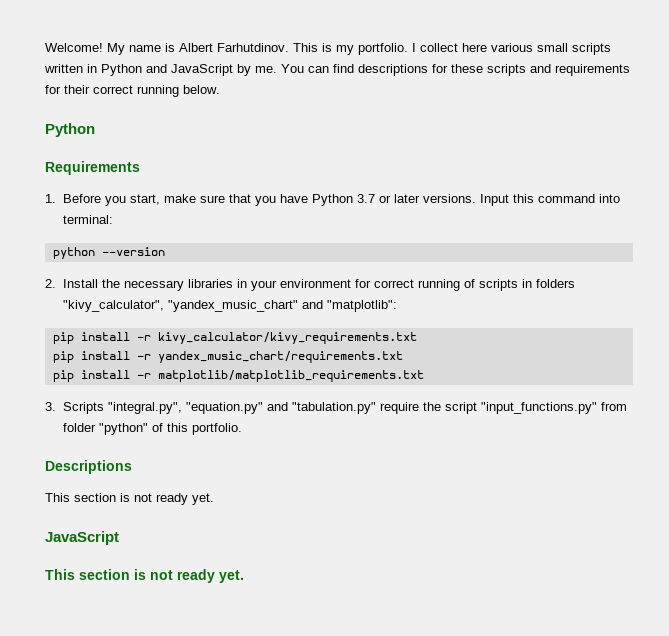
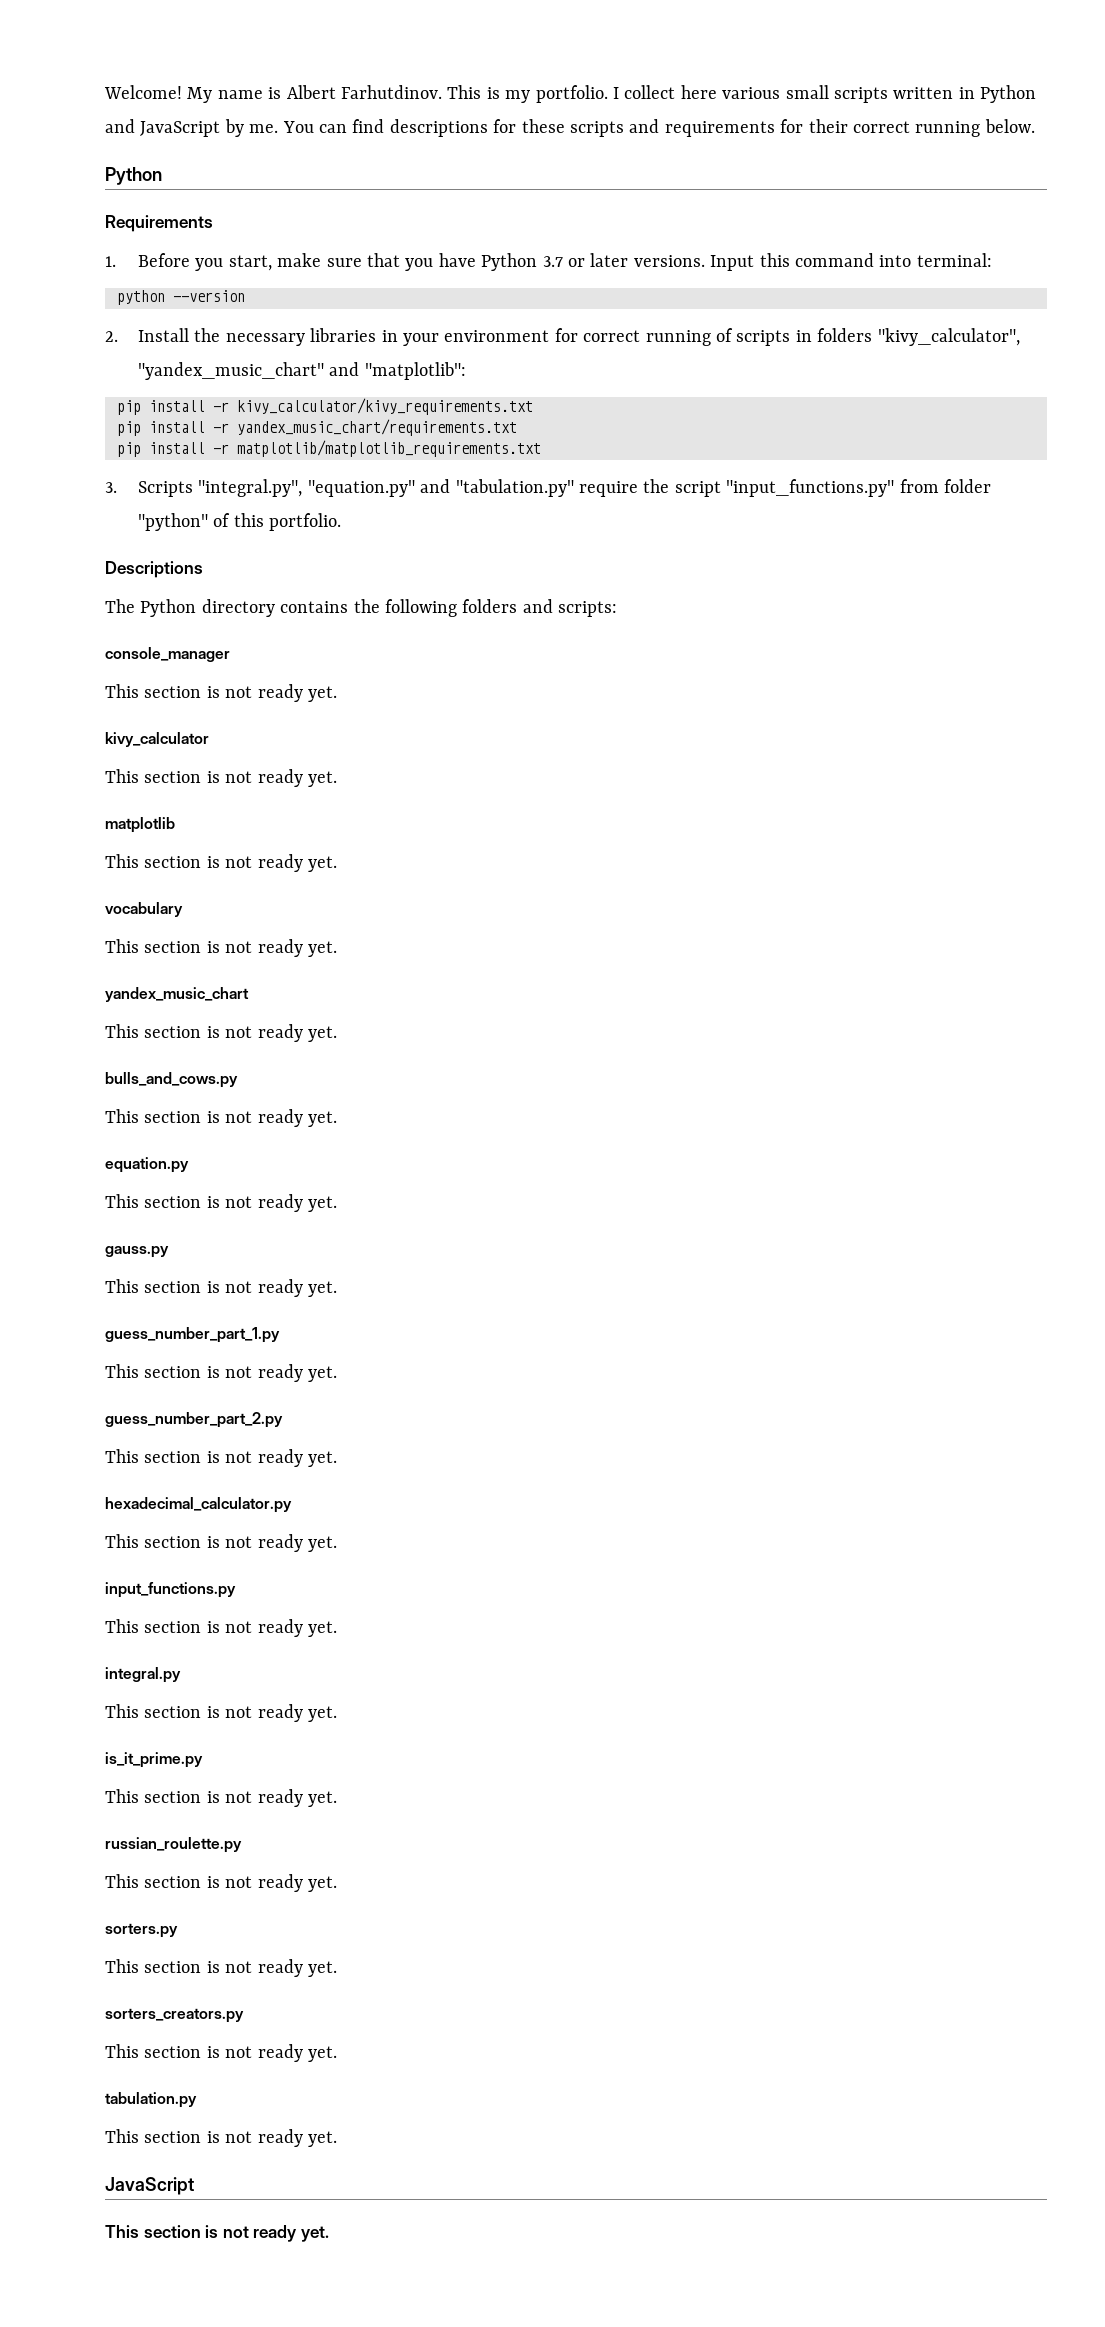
(132, 467) none -> [105,599,618,617] [105,647,230,662] [105,684,337,702] [105,732,209,747] [105,769,337,787] [105,817,175,833] [105,854,337,872] [105,902,183,917] [105,939,337,957] [105,987,249,1002] [105,1024,337,1042] [105,1072,238,1088] [105,1109,337,1127] [105,1157,189,1173] [105,1194,337,1212] [105,1246,169,1258] [105,1279,337,1297] [105,1327,280,1343] [105,1364,337,1382] [105,1412,283,1428] [105,1449,337,1467] [105,1497,292,1513] [105,1534,337,1552] [105,1582,236,1598] [105,1619,337,1637] [105,1667,181,1683] [105,1704,337,1722] [105,1752,203,1768] [105,1789,337,1807] [105,1837,242,1853] [105,1874,337,1892] [105,1923,178,1938] [105,1959,337,1977] [105,2008,244,2023] [105,2044,337,2062] [105,2092,197,2108] // The Python directory contains the following folders and scripts: // console_manager // This section is not ready yet. // kivy_calculator // This section is not ready yet. // matplotlib // This section is not ready yet. // vocabulary // This section is not ready yet. // yandex_music_chart // This section is not ready yet. // bulls_and_cows.py // This section is not ready yet. // equation.py // This section is not ready yet. // gauss.py // This section is not ready yet. // guess_number_part_1.py // This section is not ready yet. // guess_number_part_2.py // This section is not ready yet. // hexadecimal_calculator.py // This section is not ready yet. // input_functions.py // This section is not ready yet. // integral.py // This section is not ready yet. // is_it_prime.py // This section is not ready yet. // russian_roulette.py // This section is not ready yet. // sorters.py // This section is not ready yet. // sorters_creators.py // This section is not ready yet. // tabulation.py

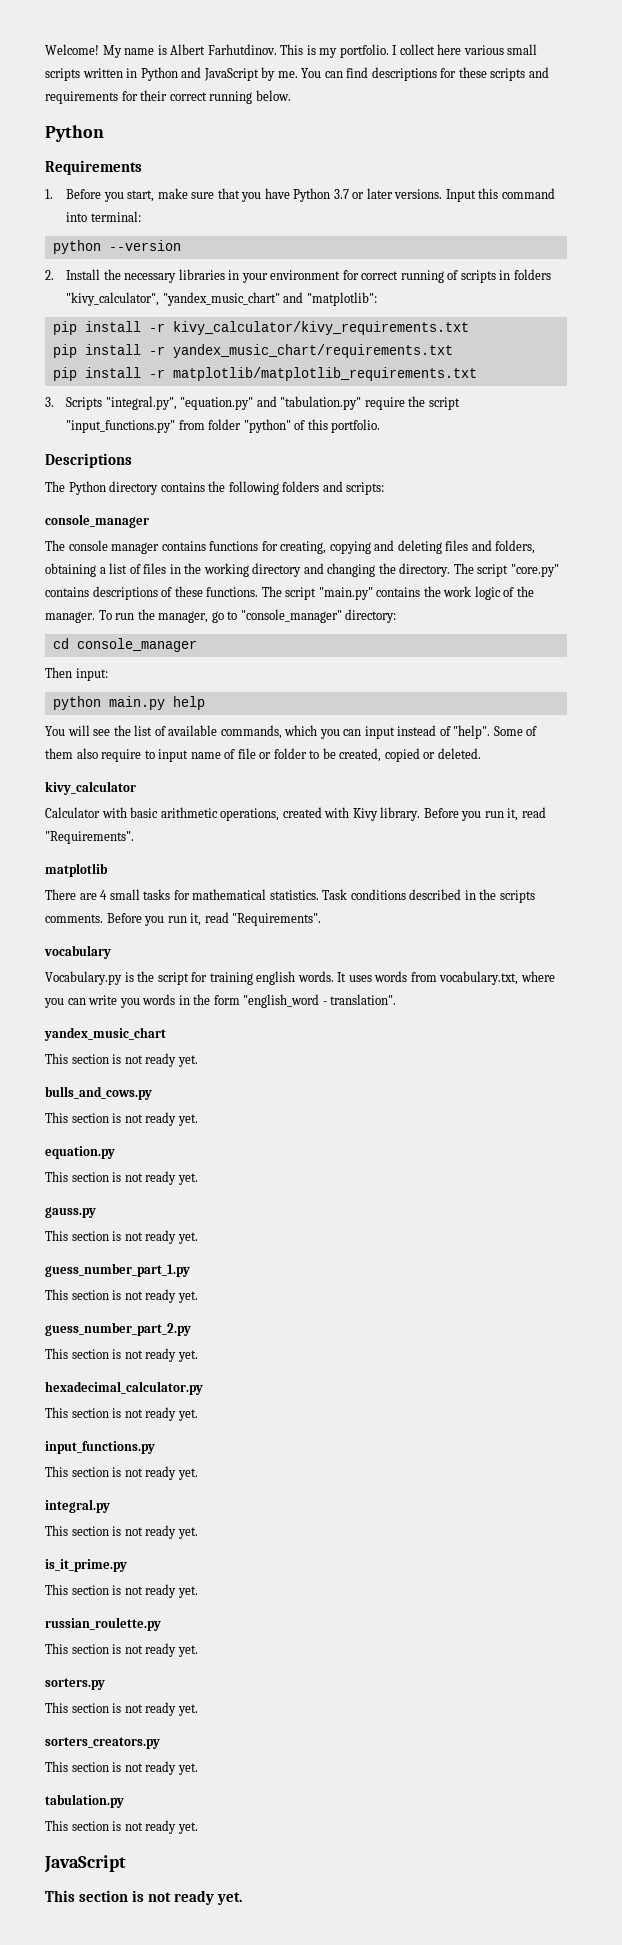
[105,684,337,702] [105,732,209,747] [105,769,337,787] [105,817,175,833] [105,854,337,872] [105,902,183,917] [105,939,337,957] This section is not ready yet. // kivy_calculator // This section is not ready yet. // matplotlib // This section is not ready yet. // vocabulary // This section is not ready yet. -> [45,540,536,554] [45,563,559,577] [45,586,534,600] [45,609,397,623] [52,638,197,652] [45,667,108,681] [52,696,205,710] [45,725,538,739] [45,748,481,762] [45,781,136,795] [45,807,546,821] [45,831,134,844] [45,863,108,877] [45,889,535,903] [45,912,322,926] [44,945,111,959] [45,971,555,985] [44,994,397,1008] The console manager contains functions for creating, copying and deleting files and folders, obtaining a list of files in the working directory and changing the directory. The script "core.py" contains descriptions of these functions. The script "main.py" contains the work logic of the manager. To run the manager, go to "console_manager" directory: // cd console_manager // Then input: // python main.py help // You will see the list of available commands, which you can input instead of "help". Some of them also require to input name of file or folder to be created, copied or deleted. // kivy_calculator // Calculator with basic arithmetic operations, created with Kivy library. Before you run it, read "Requirements". // matplotlib // There are 4 small tasks for mathematical statistics. Task conditions described in the scripts comments. Before you run it, read "Requirements". // vocabulary // Vocabulary.py is the script for training english words. It uses words from vocabulary.txt, where you can write you words in the form "english_word - translation".

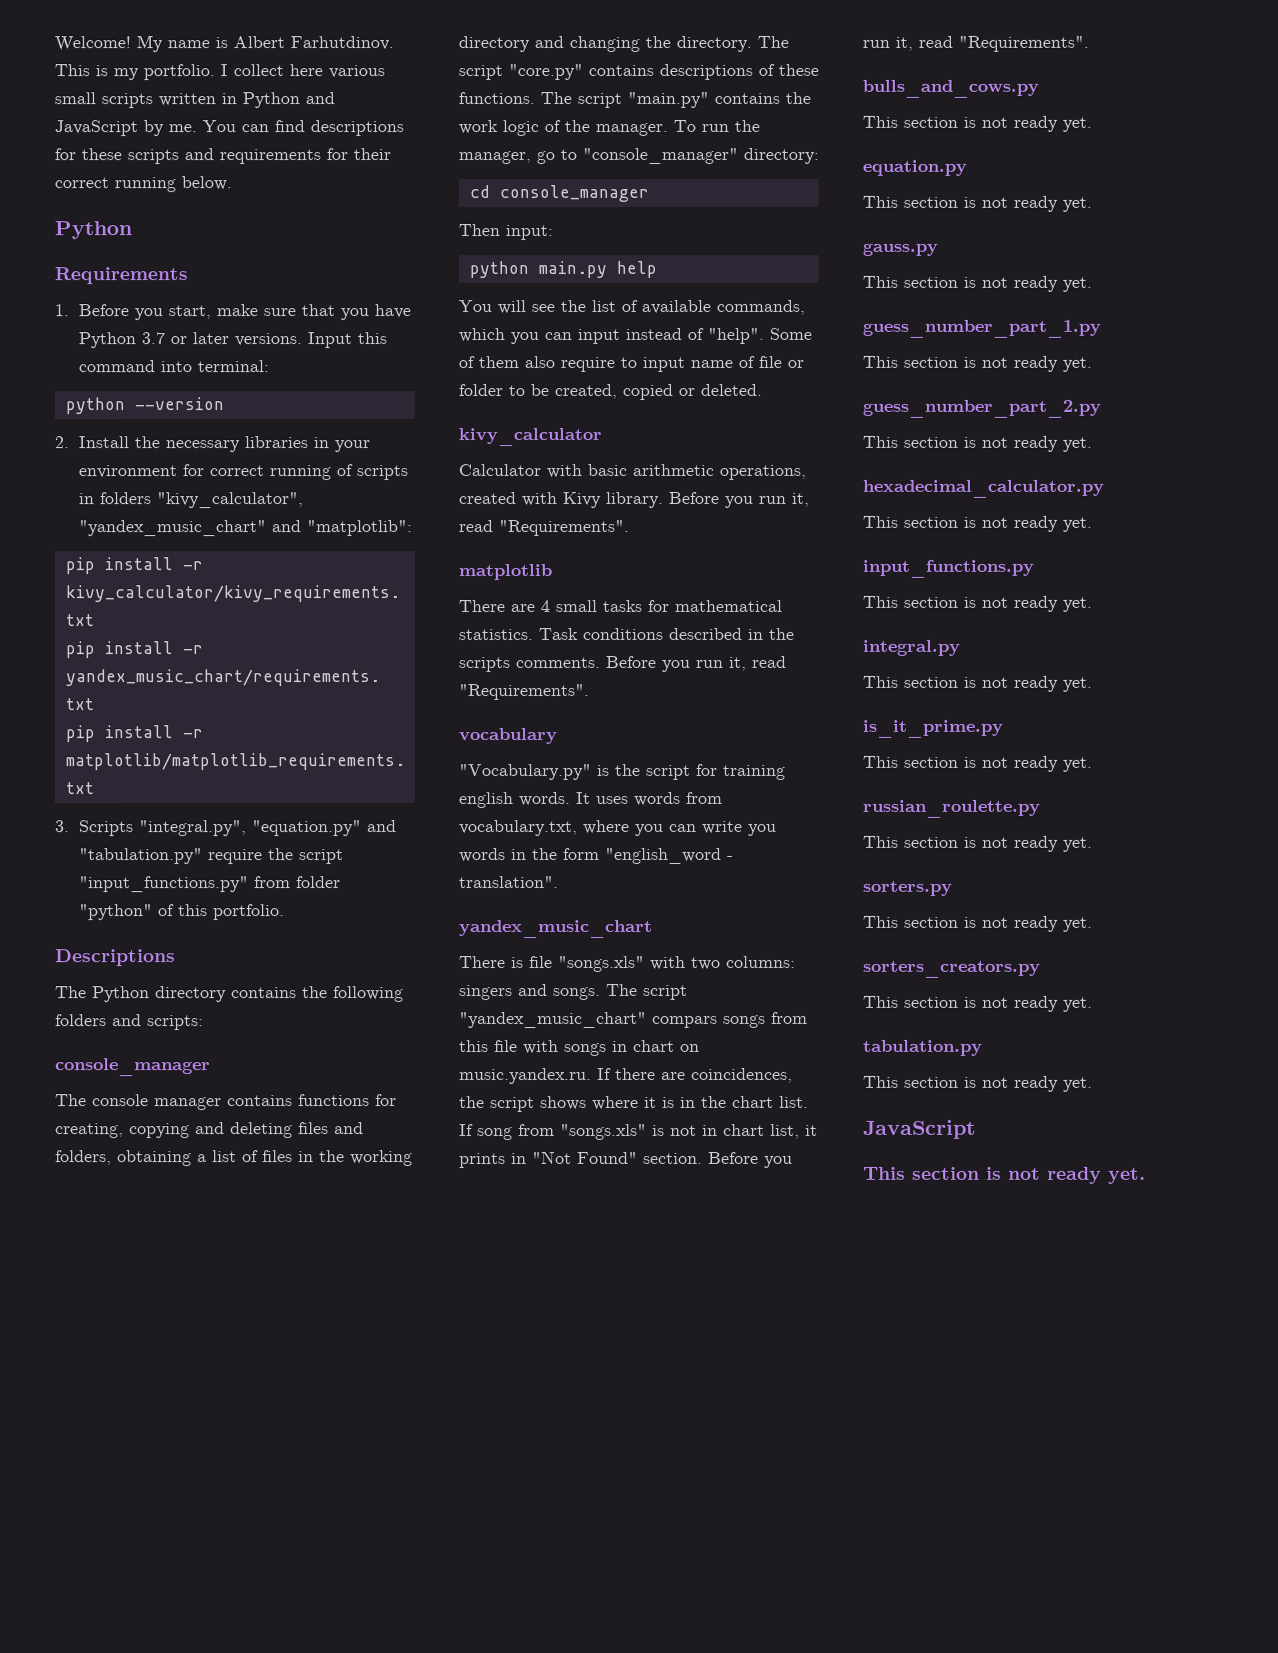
[45,971,122,985] Vocabulary.py -> [458,764,591,781] "Vocabulary.py"
[45,1053,198,1067] This section is not ready yet. -> [459,955,796,973] [459,984,688,1001] [459,1011,808,1029] [459,1039,700,1057] [459,1067,793,1085] [459,1095,809,1113] [459,1123,818,1141] [459,1151,793,1169] [862,35,1089,52] There is file "songs.xls" with two columns: singers and songs. The script "yandex_music_chart" compars songs from this file with songs in chart on music.yandex.ru. If there are coincidences, the script shows where it is in the chart list. If song from "songs.xls" is not in chart list, it prints in "Not Found" section. Before you run it, read "Requirements".

